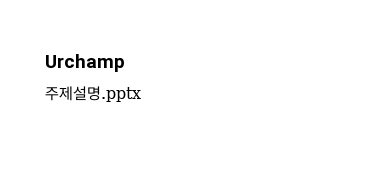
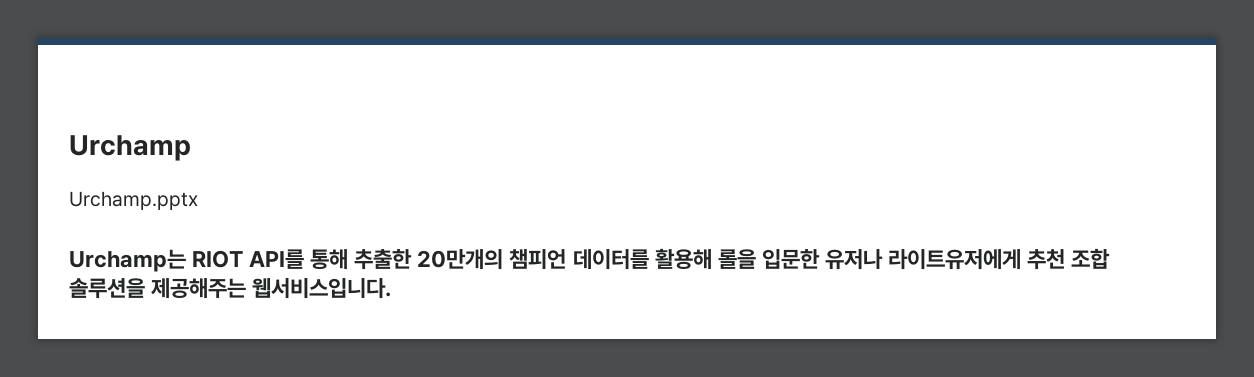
[45,86,141,102] 주제설명.pptx -> [69,191,198,210] [69,248,1111,272] [69,278,392,299] Urchamp.pptx // Urchamp는 RIOT API를 통해 추출한 20만개의 챔피언 데이터를 활용해 롤을 입문한 유저나 라이트유저에게 추천 조합 솔루션을 제공해주는 웹서비스입니다.

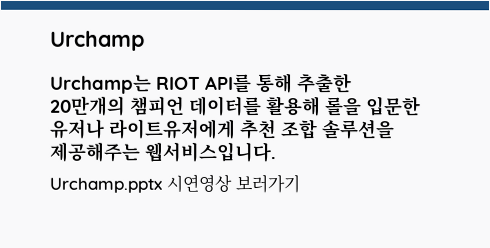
[69,191,198,210] // Urchamp.pptx -> (145, 40) none
(392, 288) none -> [49,173,300,194] // Urchamp.pptx 시연영상 보러가기

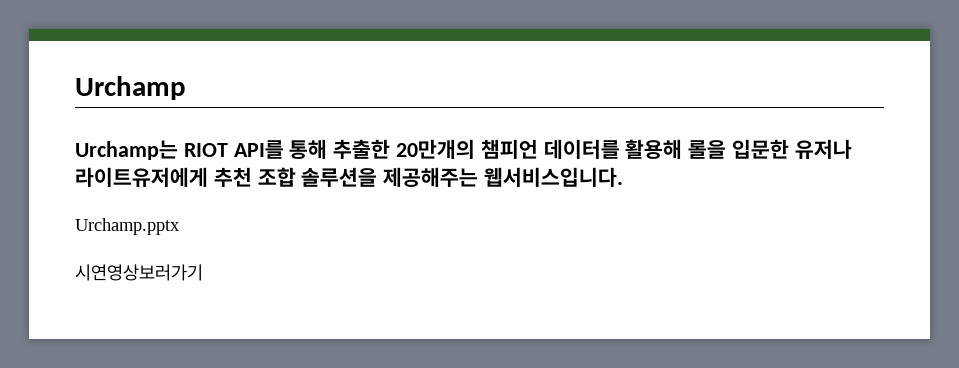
[166,173,300,194] 시연영상 보러가기 -> [75,264,203,281] // 시연영상보러가기

